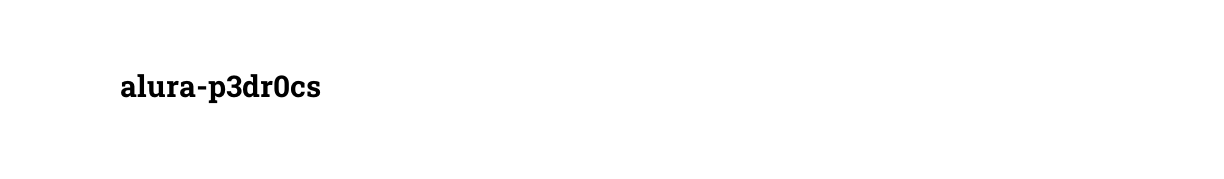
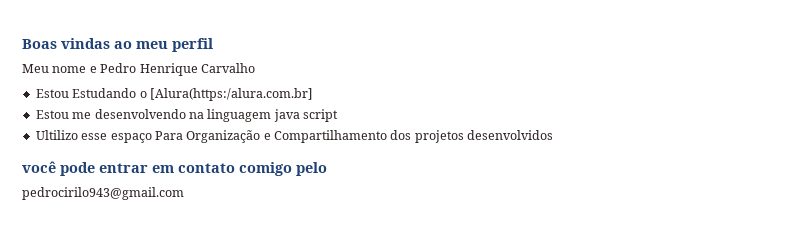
[120,74,321,104] alura-p3dr0cs -> [22,38,213,52] [22,63,255,76] [35,88,313,101] [35,109,338,122] [35,130,554,143] [22,161,327,176] [22,187,184,200] Boas vindas ao meu perfil // Meu nome e Pedro Henrique Carvalho // Estou Estudando o [Alura(https:/alura.com.br] // Estou me desenvolvendo na linguagem java script // Ultilizo esse espaço Para Organização e Compartilhamento dos projetos desenvolvidos // você pode entrar em contato comigo pelo // pedrocirilo943@gmail.com

